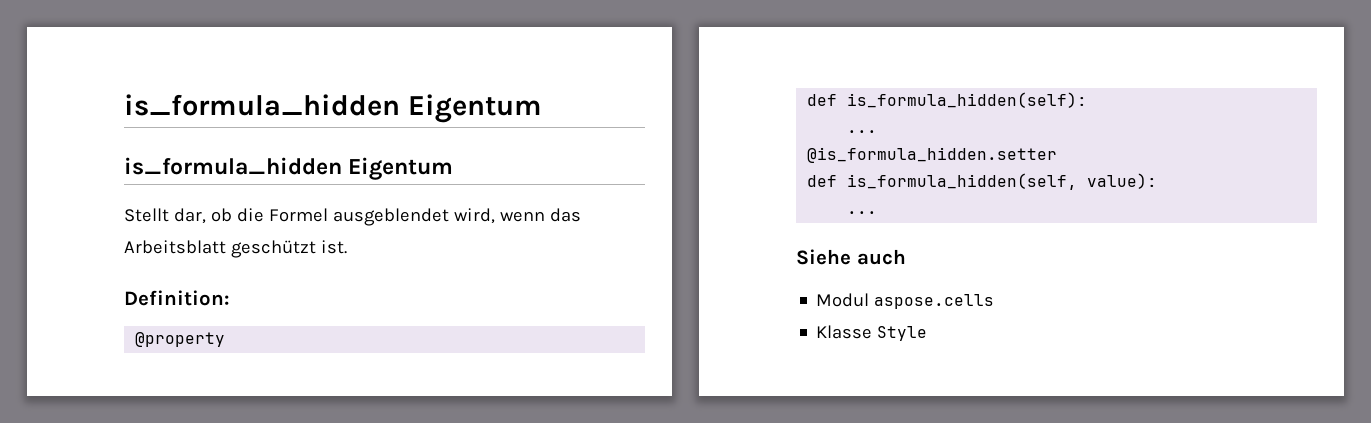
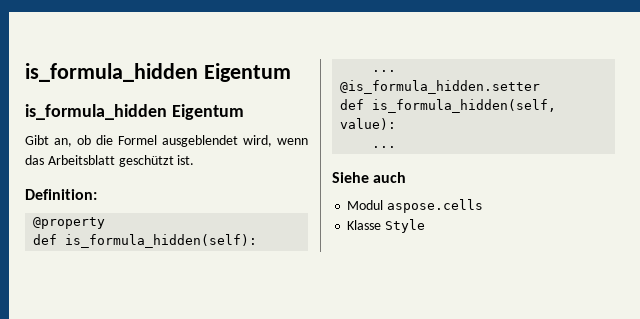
[124,208,206,224] Stellt dar, -> [25,135,72,147] Gibt an,

